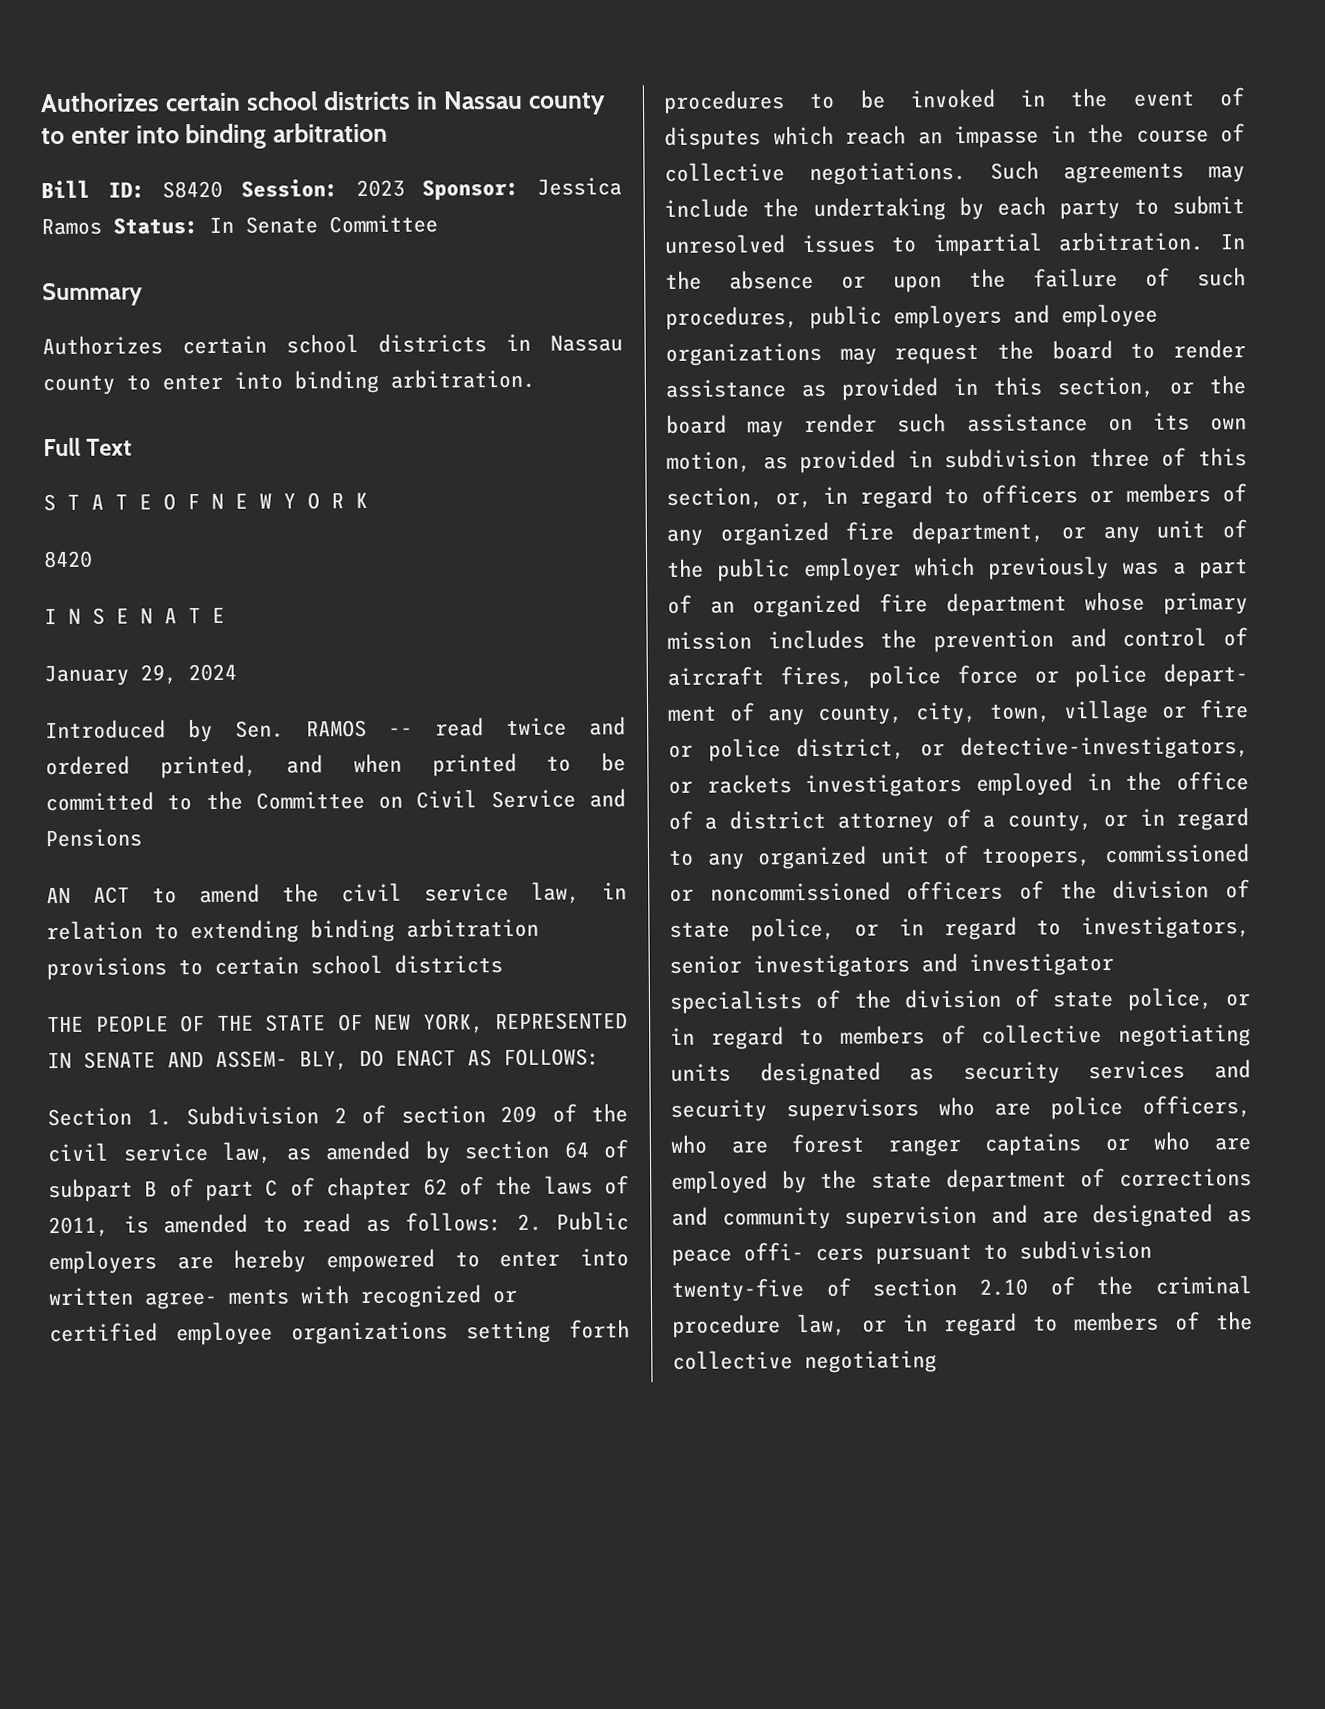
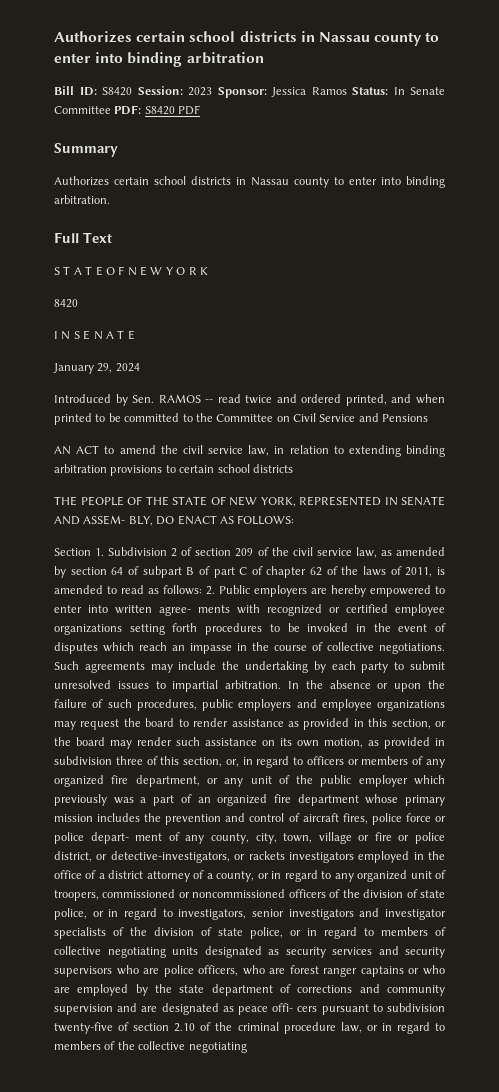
(438, 224) none -> [114,105,201,115] PDF: S8420 PDF

